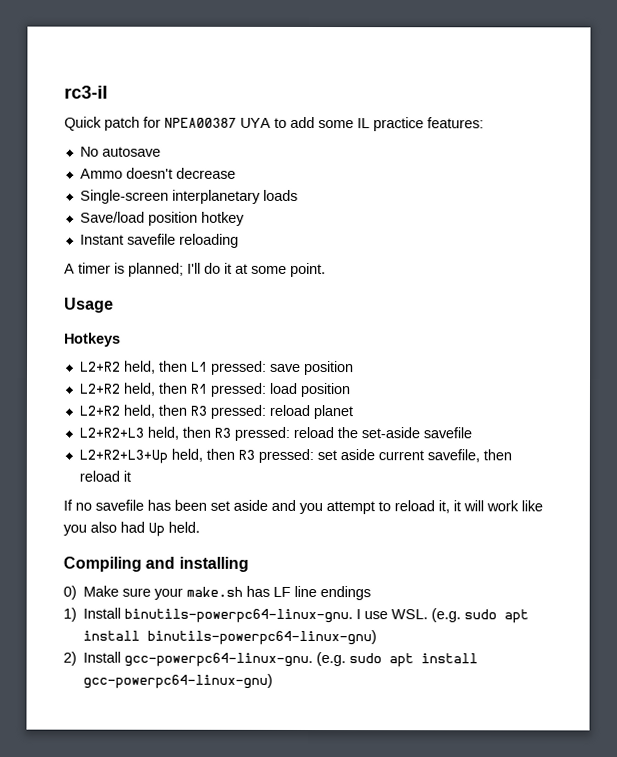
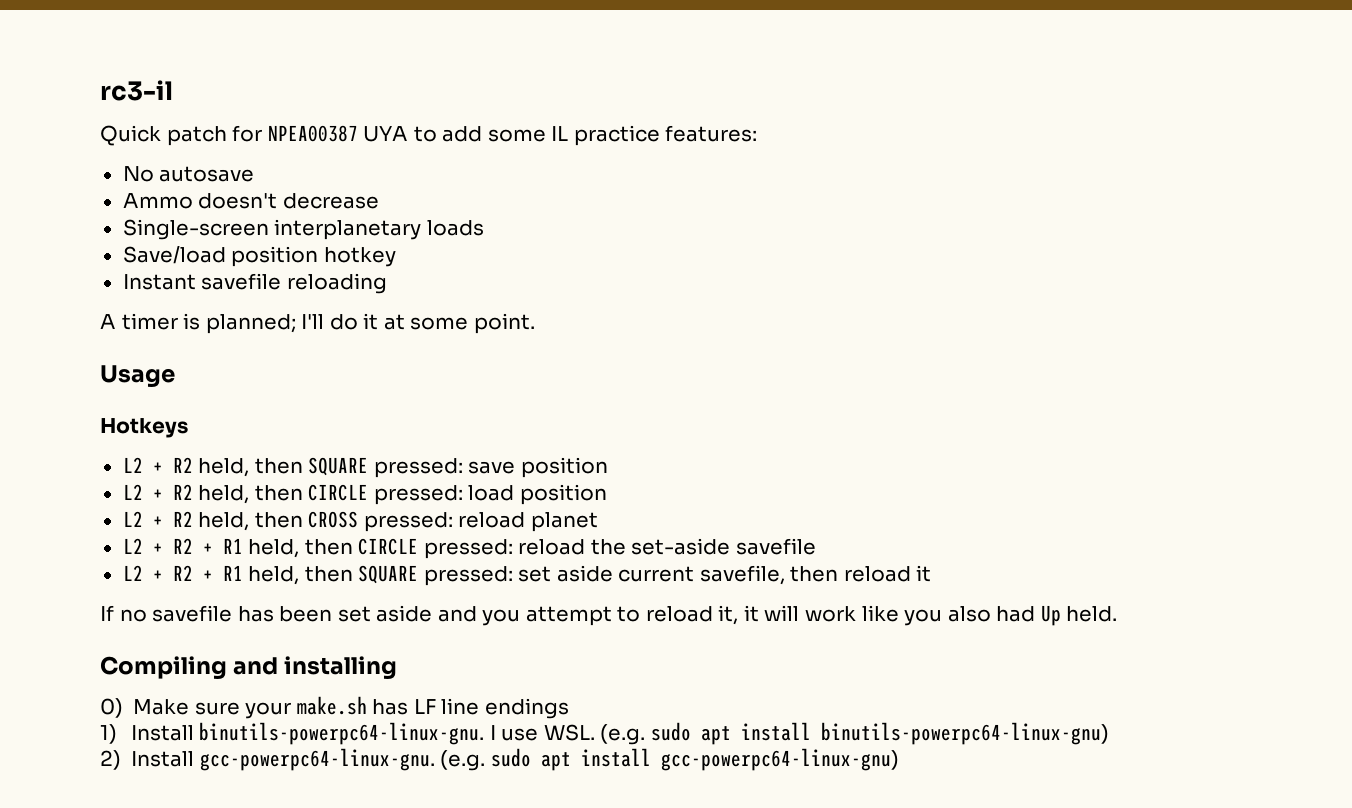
[79,360,208,374] L2+R2 held, then L1 -> [122,457,369,477] L2 + R2 held, then SQUARE
[78,382,207,396] L2+R2 held, then R1 -> [122,484,369,504] L2 + R2 held, then CIRCLE
[78,404,207,418] L2+R2 held, then R3 -> [122,511,359,531] L2 + R2 held, then CROSS
[78,426,231,440] L2+R2+L3 held, then R3 -> [122,538,419,558] L2 + R2 + R1 held, then CIRCLE
[78,448,255,464] L2+R2+L3+Up held, then R3 -> [122,565,419,585] L2 + R2 + R1 held, then SQUARE

